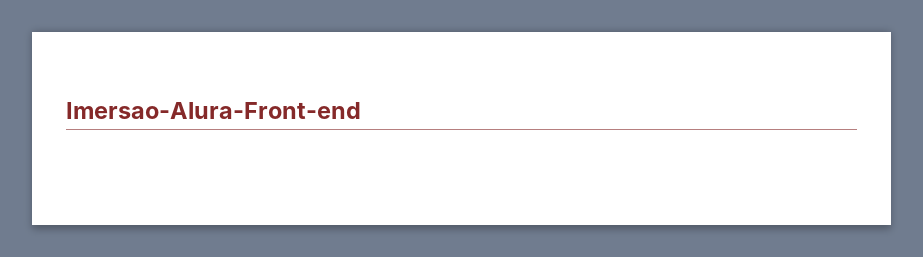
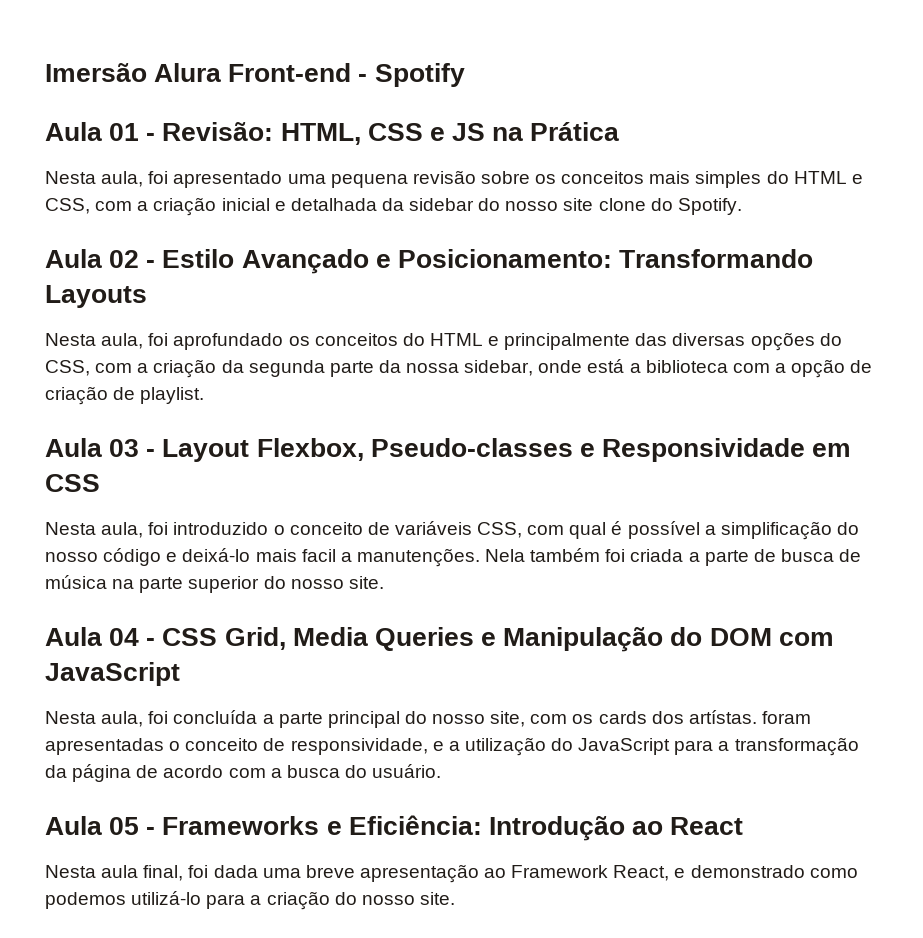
[66,102,361,119] Imersao-Alura-Front-end -> [45,63,465,87] [45,122,620,145] [45,170,863,188] [45,197,742,216] [45,249,814,274] [45,285,147,308] [45,332,842,351] [45,359,873,378] [45,386,205,405] [45,438,852,462] [45,474,100,492] [45,521,859,540] [45,548,862,567] [45,575,384,593] [45,627,834,652] [45,662,180,686] [45,710,811,728] [45,737,859,756] [45,764,442,782] [45,815,744,841] [45,864,858,883] [45,891,455,910] Imersão Alura Front-end - Spotify // Aula 01 - Revisão: HTML, CSS e JS na Prática // Nesta aula, foi apresentado uma pequena revisão sobre os conceitos mais simples do HTML e CSS, com a criação inicial e detalhada da sidebar do nosso site clone do Spotify. // Aula 02 - Estilo Avançado e Posicionamento: Transformando Layouts // Nesta aula, foi aprofundado os conceitos do HTML e principalmente das diversas opções do CSS, com a criação da segunda parte da nossa sidebar, onde está a biblioteca com a opção de criação de playlist. // Aula 03 - Layout Flexbox, Pseudo-classes e Responsividade em CSS // Nesta aula, foi introduzido o conceito de variáveis CSS, com qual é possível a simplificação do nosso código e deixá-lo mais facil a manutenções. Nela também foi criada a parte de busca de música na parte superior do nosso site. // Aula 04 - CSS Grid, Media Queries e Manipulação do DOM com JavaScript // Nesta aula, foi concluída a parte principal do nosso site, com os cards dos artístas. foram apresentadas o conceito de responsividade, e a utilização do JavaScript para a transformação da página de acordo com a busca do usuário. // Aula 05 - Frameworks e Eficiência: Introdução ao React // Nesta aula final, foi dada uma breve apresentação ao Framework React, e demonstrado como podemos utilizá-lo para a criação do nosso site.

